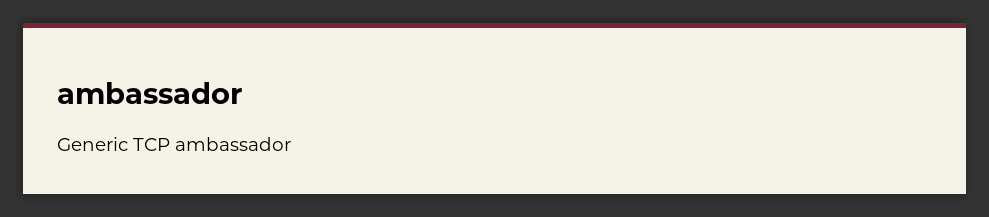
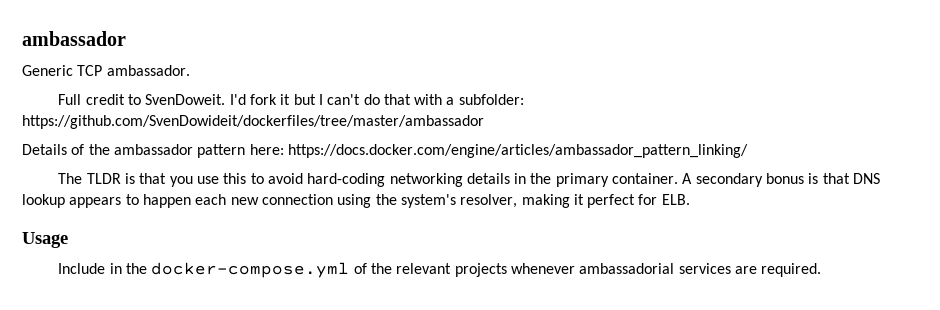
[175,137,291,151] ambassador -> [106,65,190,76] [58,94,524,105] [22,115,484,129] [22,144,748,158] [58,173,881,187] [22,194,690,208] [22,232,68,248] [58,262,822,278] ambassador. // Full credit to SvenDoweit. I'd fork it but I can't do that with a subfolder: https://github.com/SvenDowideit/dockerfiles/tree/master/ambassador // Details of the ambassador pattern here: https://docs.docker.com/engine/articles/ambassador_pattern_linking/ // The TLDR is that you use this to avoid hard-coding networking details in the primary container. A secondary bonus is that DNS lookup appears to happen each new connection using the system's resolver, making it perfect for ELB. // Usage // Include in the docker-compose.yml of the relevant projects whenever ambassadorial services are required.

